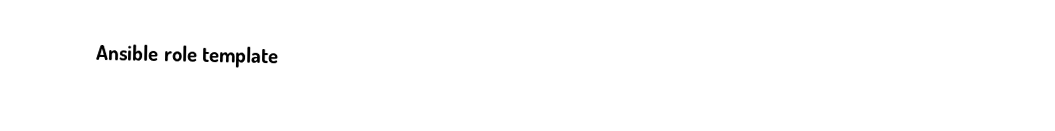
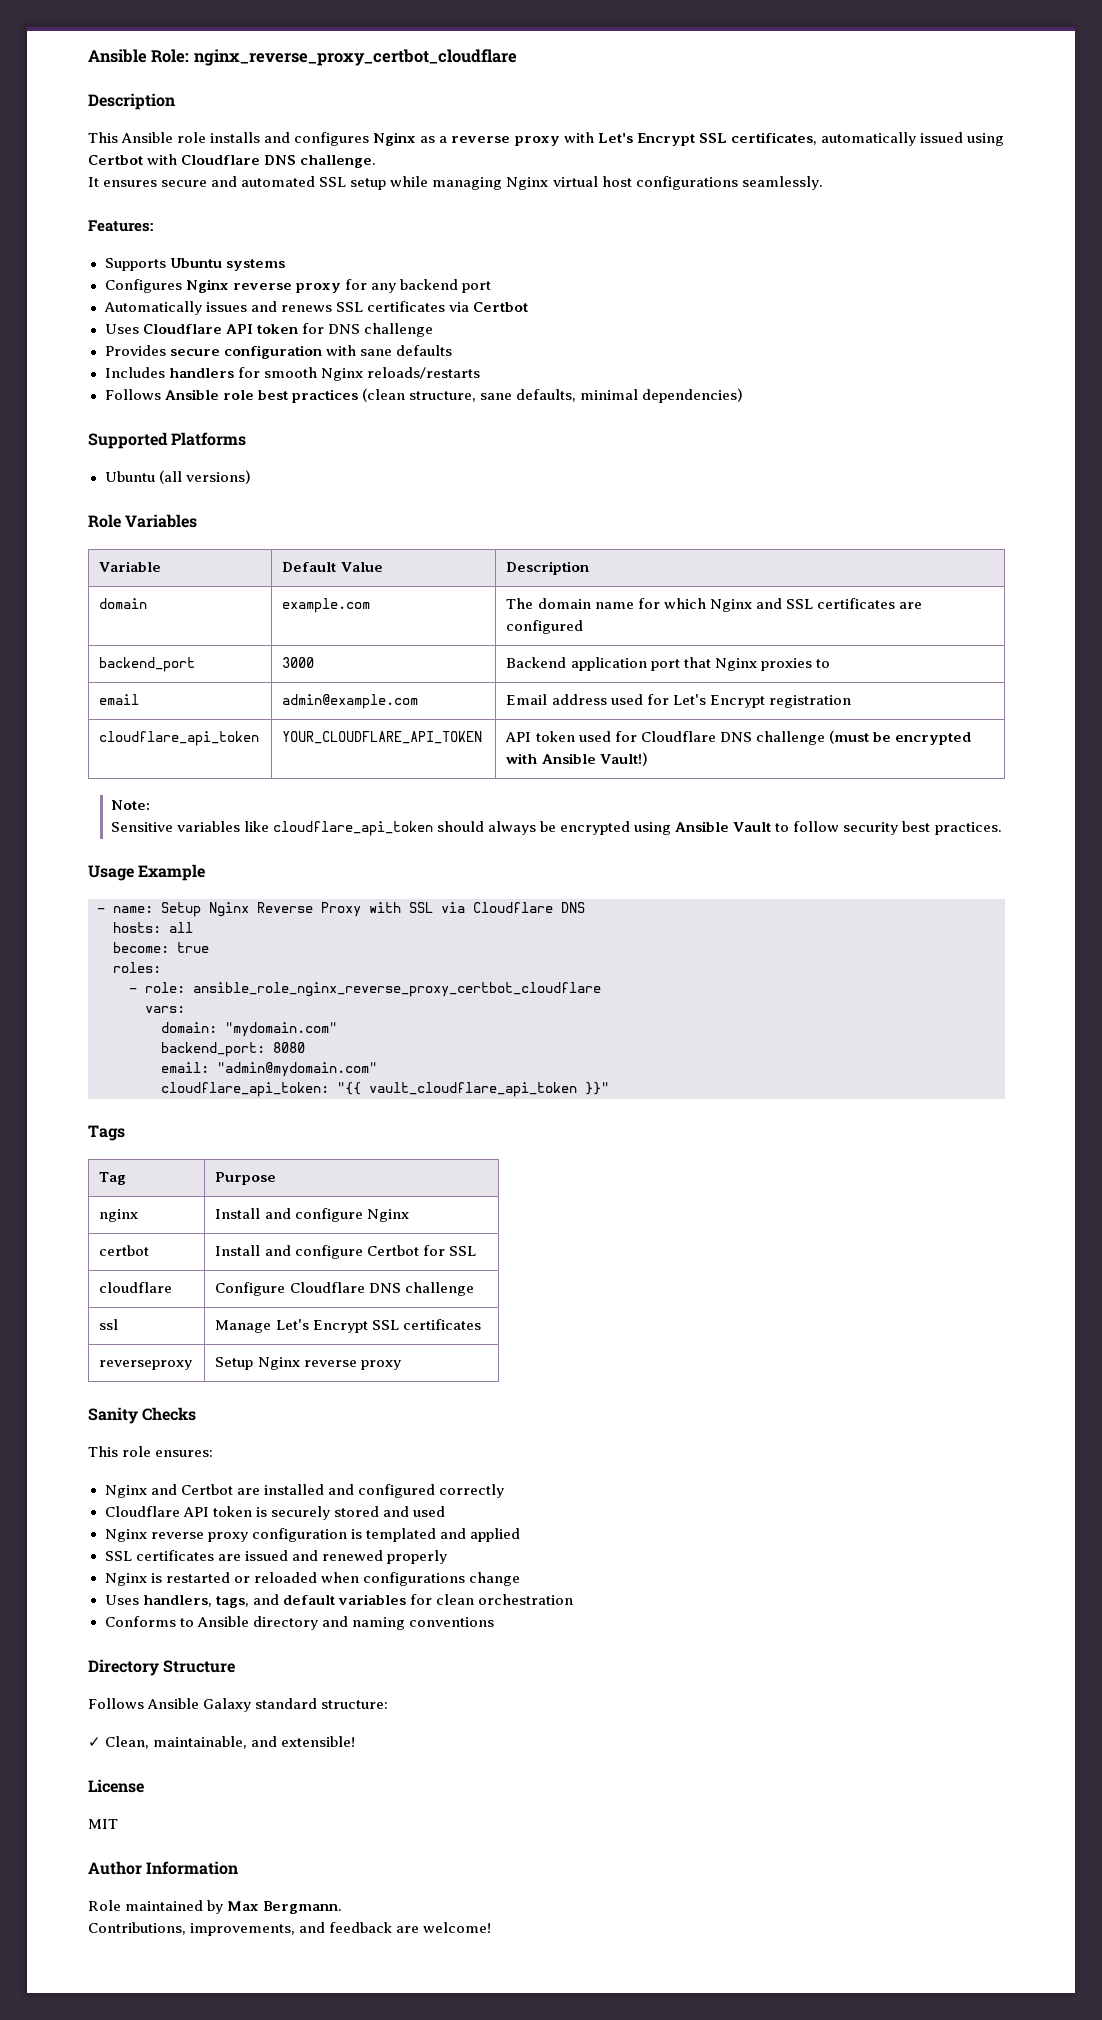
[96,43,280,69] Ansible role template -> [88,49,517,66] [88,93,175,110] [88,132,1004,146] [88,154,377,168] [88,176,823,190] [88,220,153,232] [104,258,285,271] [104,279,491,293] [103,301,528,315] [104,323,433,337] [104,345,452,359] [104,367,480,381] [104,388,743,403] [88,432,247,449] [104,470,251,484] [88,514,198,528] [99,561,162,572] [282,562,383,572] [506,561,590,575] [99,598,148,609] [282,598,371,613] [506,598,922,612] [506,620,584,634] [99,657,196,672] [282,657,315,668] [506,657,830,671] [99,694,140,705] [282,694,419,709] [506,694,851,708] [99,731,260,746] [282,731,483,744] [505,730,971,745] [506,752,648,766] [110,800,150,810] [110,821,1002,836] [88,864,206,881] [97,902,585,917] [113,922,193,933] [113,942,209,953] [113,962,161,973] [129,982,601,997] [145,1006,185,1013] [161,1022,337,1037] [161,1042,305,1057] [161,1062,377,1077] [161,1082,609,1097] [88,1125,125,1141] [99,1172,127,1185] [215,1172,277,1185] [99,1209,139,1222] [215,1208,409,1222] [99,1245,150,1256] [215,1245,476,1259] [99,1282,173,1293] [215,1282,474,1296] [99,1319,119,1330] [215,1319,481,1333] [99,1360,193,1370] [215,1357,401,1370] [88,1407,197,1424] [88,1446,214,1457] [104,1484,504,1498] [104,1506,445,1520] [104,1528,520,1542] [104,1550,447,1564] [104,1572,520,1586] [104,1594,573,1608] [104,1616,494,1630] [88,1659,236,1676] [88,1698,389,1712] [88,1736,356,1749] [88,1779,144,1793] [88,1819,118,1829] [88,1861,239,1875] [88,1900,343,1914] [88,1922,492,1936] Ansible Role: nginx_reverse_proxy_certbot_cloudflare // Description // This Ansible role installs and configures Nginx as a reverse proxy with Let's Encrypt SSL certificates, automatically issued using Certbot with Cloudflare DNS challenge. // It ensures secure and automated SSL setup while managing Nginx virtual host configurations seamlessly. // Features: // Supports Ubuntu systems // Configures Nginx reverse proxy for any backend port // Automatically issues and renews SSL certificates via Certbot // Uses Cloudflare API token for DNS challenge // Provides secure configuration with sane defaults // Includes handlers for smooth Nginx reloads/restarts // Follows Ansible role best practices (clean structure, sane defaults, minimal dependencies) // Supported Platforms // Ubuntu (all versions) // Role Variables // Variable | Default Value | Description // domain | example.com | The domain name for which Nginx and SSL certificates are configured // backend_port | 3000 | Backend application port that Nginx proxies to // email | admin@example.com | Email address used for Let's Encrypt registration // cloudflare_api_token | YOUR_CLOUDFLARE_API_TOKEN | API token used for Cloudflare DNS challenge (must be encrypted with Ansible Vault!) // Note: // Sensitive variables like cloudflare_api_token should always be encrypted using Ansible Vault to follow security best practices. // Usage Example // - name: Setup Nginx Reverse Proxy with SSL via Cloudflare DNS // hosts: all // become: true // roles: // - role: ansible_role_nginx_reverse_proxy_certbot_cloudflare // vars: // domain: "mydomain.com" // backend_port: 8080 // email: "admin@mydomain.com" // cloudflare_api_token: "{{ vault_cloudflare_api_token }}" // Tags // Tag | Purpose // nginx | Install and configure Nginx // certbot | Install and configure Certbot for SSL // cloudflare | Configure Cloudflare DNS challenge // ssl | Manage Let's Encrypt SSL certificates // reverseproxy | Setup Nginx reverse proxy // Sanity Checks // This role ensures: // Nginx and Certbot are installed and configured correctly // Cloudflare API token is securely stored and used // Nginx reverse proxy configuration is templated and applied // SSL certificates are issued and renewed properly // Nginx is restarted or reloaded when configurations change // Uses handlers, tags, and default variables for clean orchestration // Conforms to Ansible directory and naming conventions // Directory Structure // Follows Ansible Galaxy standard structure: // ✓ Clean, maintainable, and extensible! // License // MIT // Author Information // Role maintained by Max Bergmann. // Contributions, improvements, and feedback are welcome!

